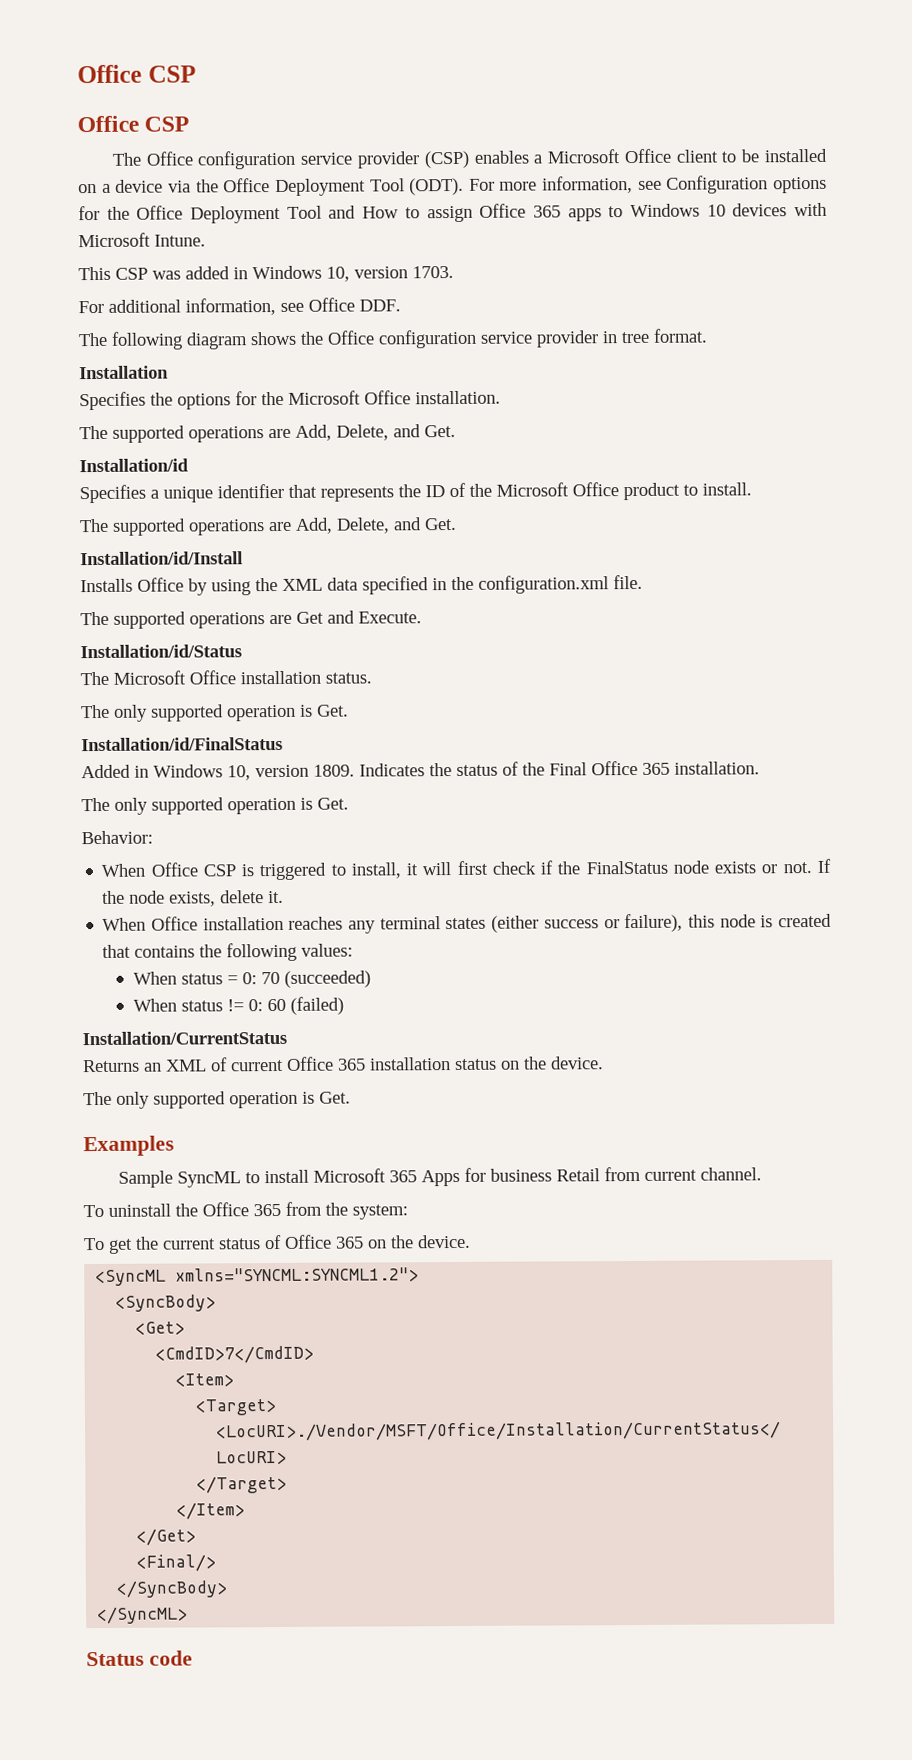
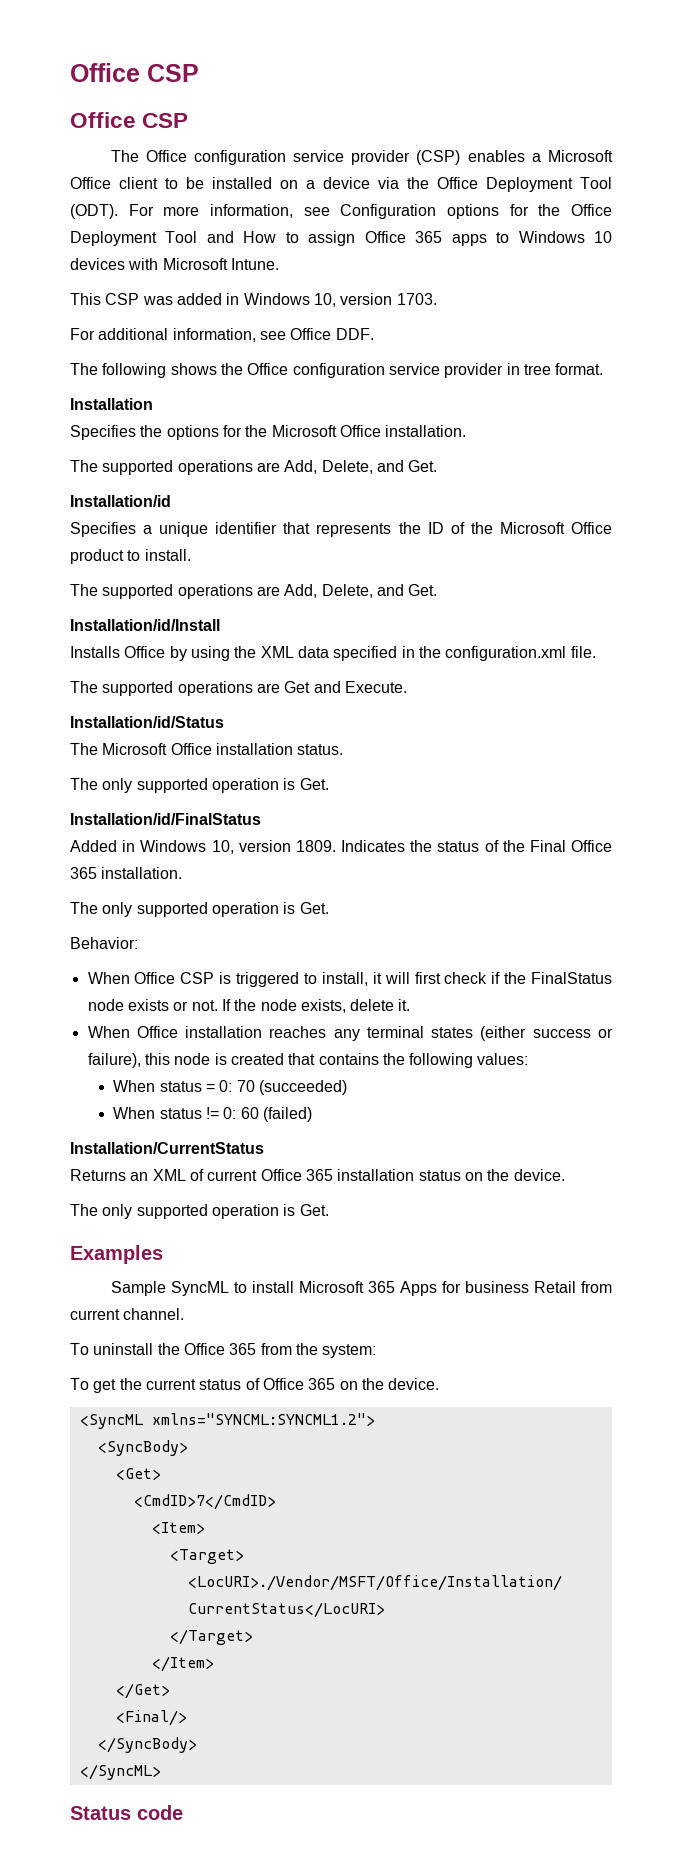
[186,332,248,350] diagram -> (167, 370) none

